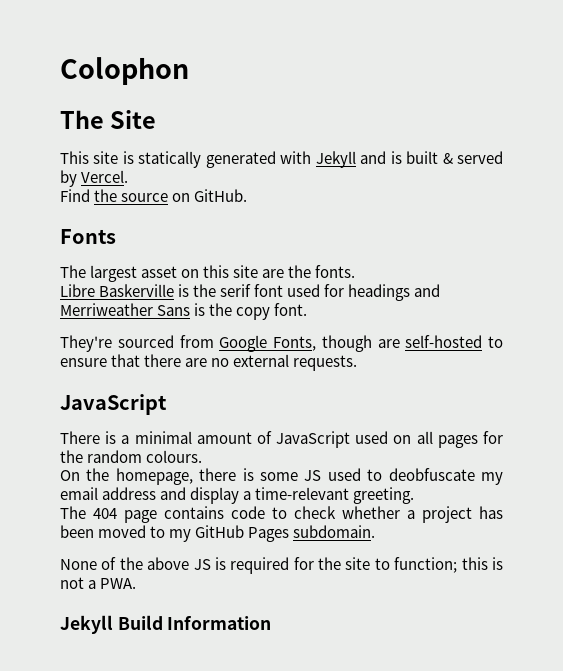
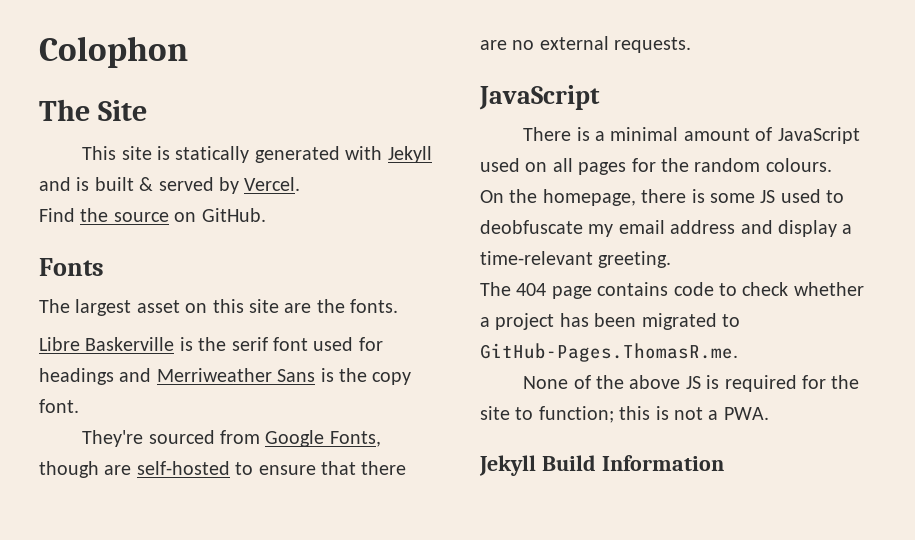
[98,525,376,542] moved to my GitHub Pages subdomain. -> [641,313,740,330] [480,343,738,362] migrated to GitHub-Pages.ThomasR.me.

